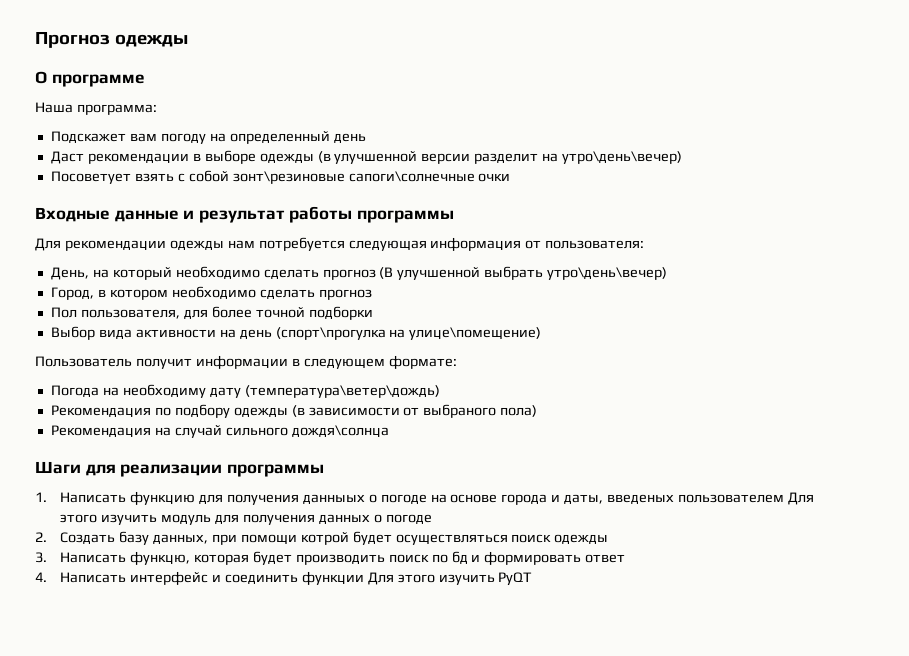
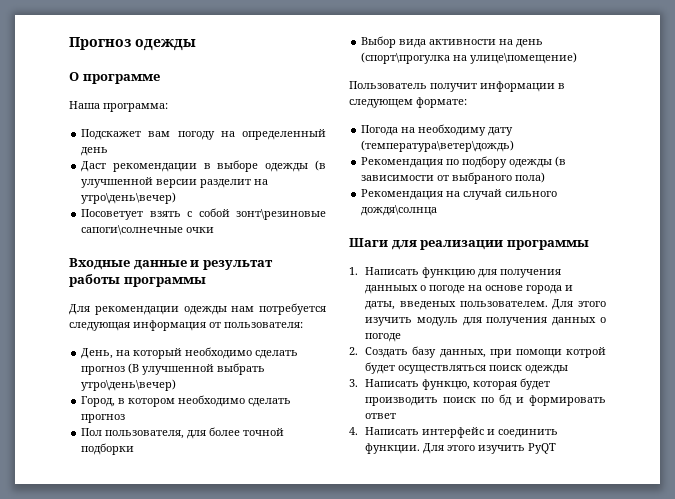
[678,494,785,503] пользователем -> [459,301,548,307] пользователем.
[301,571,364,585] функции -> [365,443,421,454] функции.

